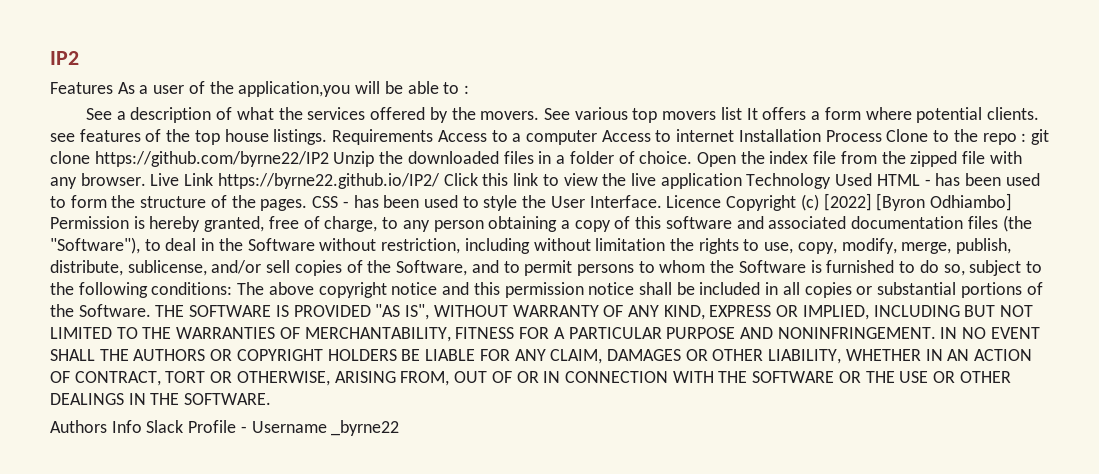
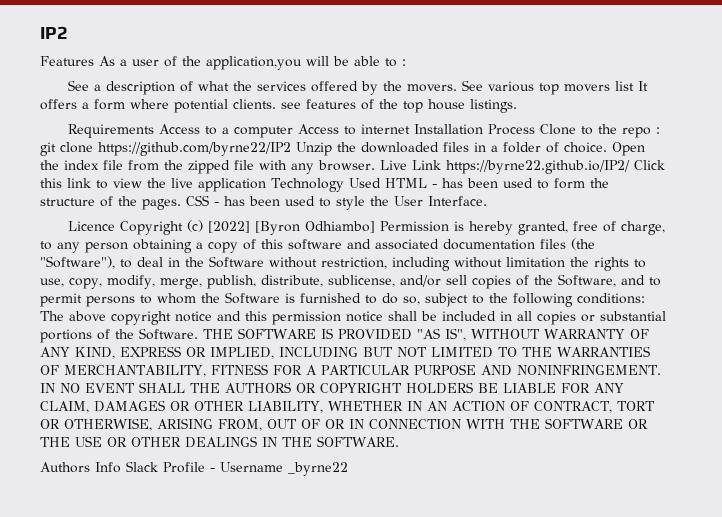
(328, 137) none -> (517, 106) //
(662, 201) none -> (487, 201) //

